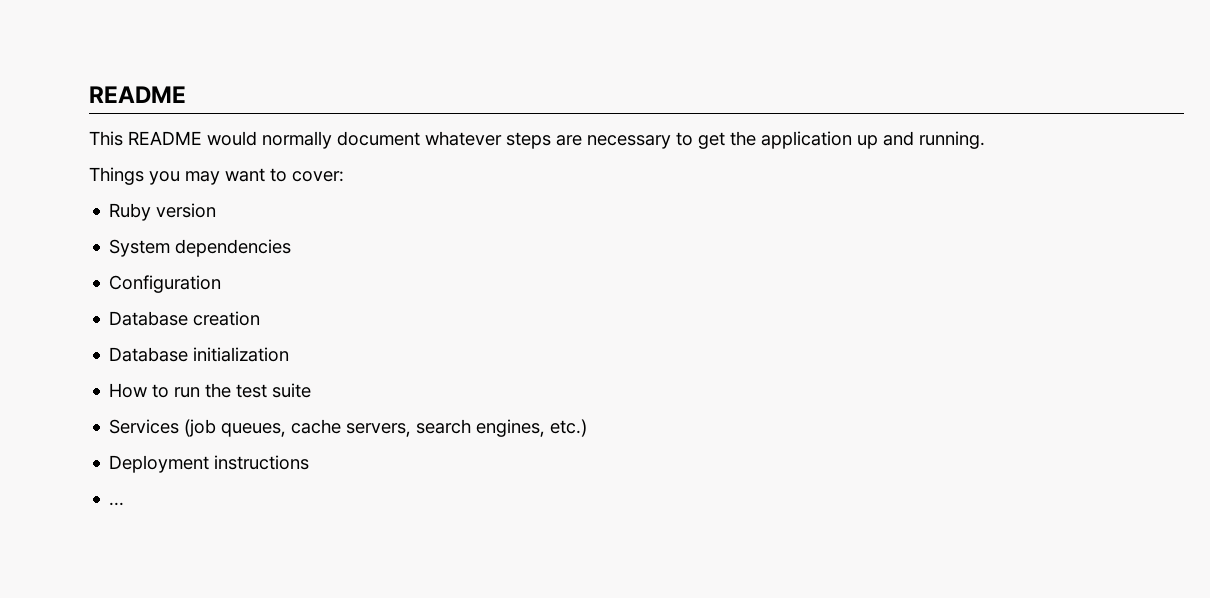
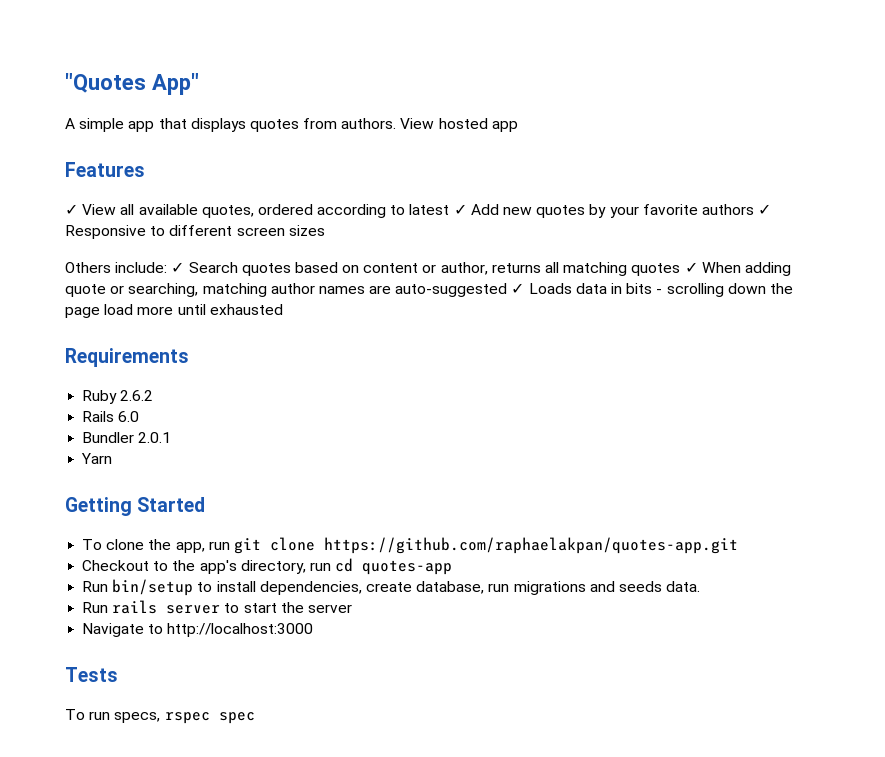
[89,86,186,103] [89,131,985,149] [89,167,344,185] [109,203,217,221] [109,239,292,257] [109,275,222,293] [109,311,261,326] [109,347,290,362] [109,383,312,398] [109,419,588,437] [109,455,310,473] [109,502,125,506] README // This README would normally document whatever steps are necessary to get the application up and running. // Things you may want to cover: // Ruby version // System dependencies // Configuration // Database creation // Database initialization // How to run the test suite // Services (job queues, cache servers, search engines, etc.) // Deployment instructions // ... -> [65,73,199,95] [65,118,518,132] [65,162,145,177] [65,204,772,218] [65,225,325,239] [65,262,791,276] [65,283,793,297] [65,304,283,318] [65,348,189,367] [82,390,154,404] [82,411,140,422] [82,432,172,443] [81,453,113,464] [65,497,206,516] [82,537,738,554] [82,558,453,575] [82,579,701,596] [82,600,352,614] [82,623,314,637] [65,667,118,682] [65,709,255,724] "Quotes App" // A simple app that displays quotes from authors. View hosted app // Features // ✓ View all available quotes, ordered according to latest ✓ Add new quotes by your favorite authors ✓ Responsive to different screen sizes // Others include: ✓ Search quotes based on content or author, returns all matching quotes ✓ When adding quote or searching, matching author names are auto-suggested ✓ Loads data in bits - scrolling down the page load more until exhausted // Requirements // Ruby 2.6.2 // Rails 6.0 // Bundler 2.0.1 // Yarn // Getting Started // To clone the app, run git clone https://github.com/raphaelakpan/quotes-app.git // Checkout to the app's directory, run cd quotes-app // Run bin/setup to install dependencies, create database, run migrations and seeds data. // Run rails server to start the server // Navigate to http://localhost:3000 // Tests // To run specs, rspec spec

